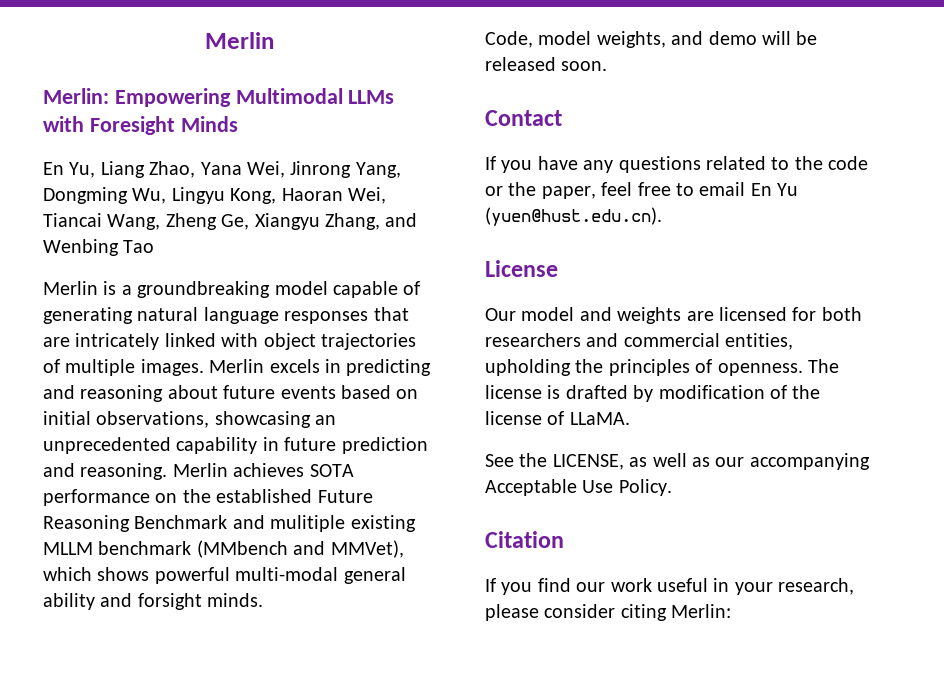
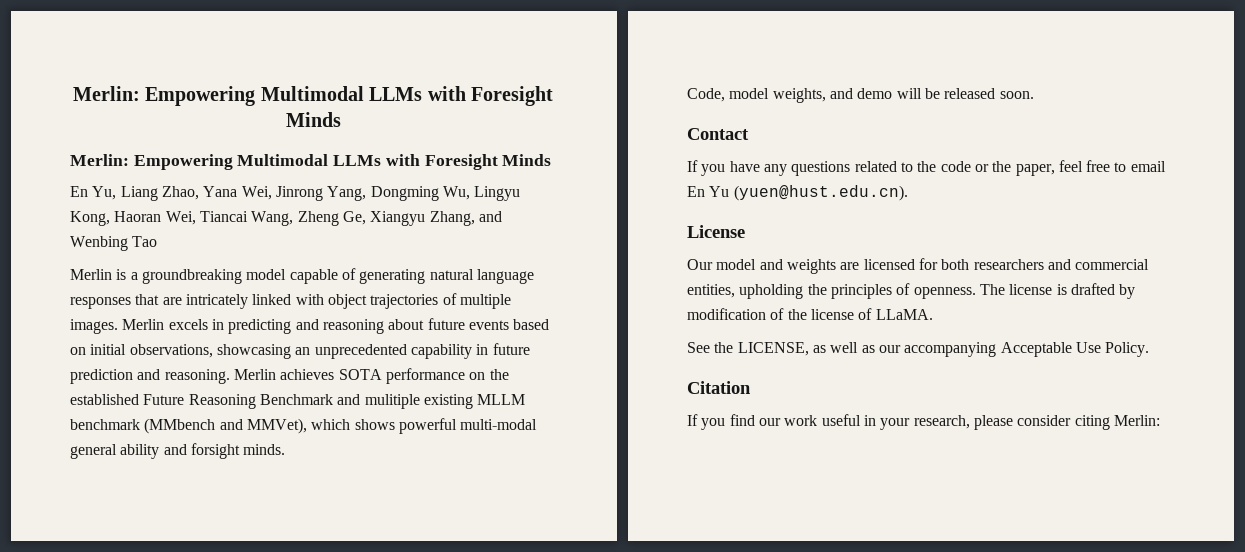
[204,32,274,49] Merlin -> [73,86,553,106] [285,112,341,127] Merlin: Empowering Multimodal LLMs with Foresight Minds

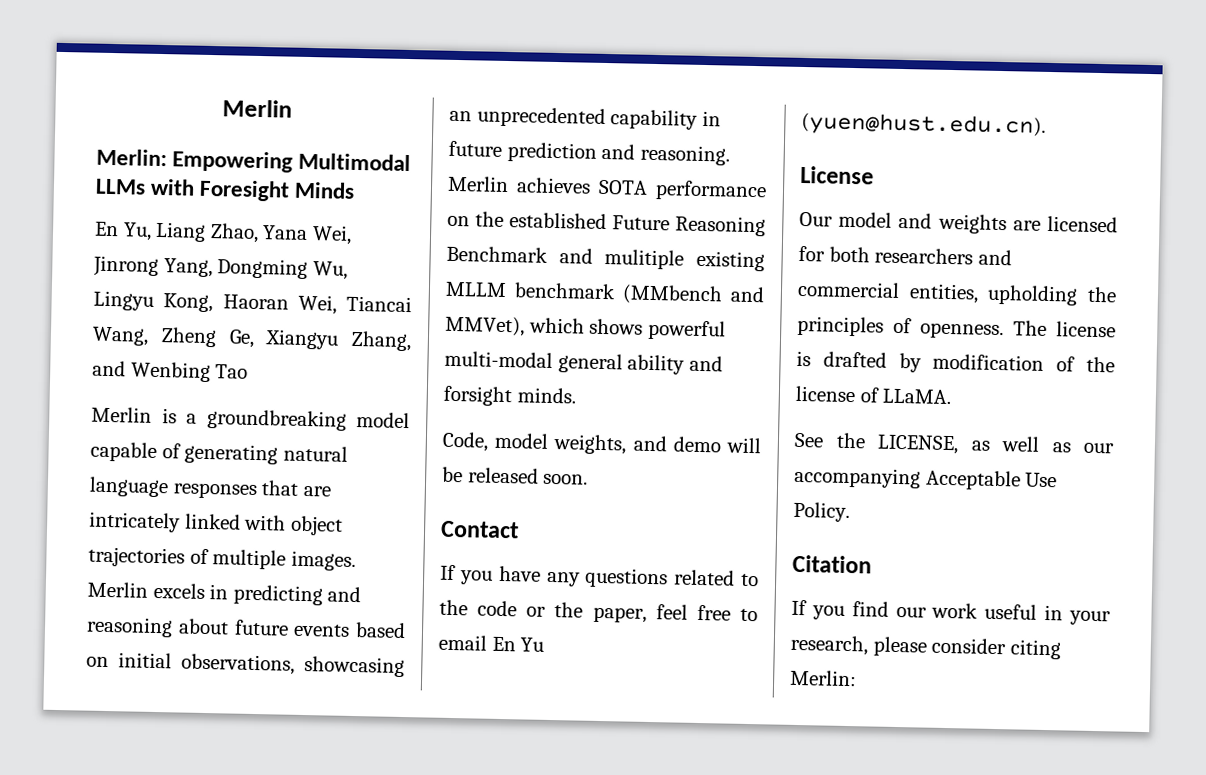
[73,86,553,106] [285,112,341,127] Merlin: Empowering Multimodal LLMs with Foresight Minds -> [221,99,292,118] Merlin

